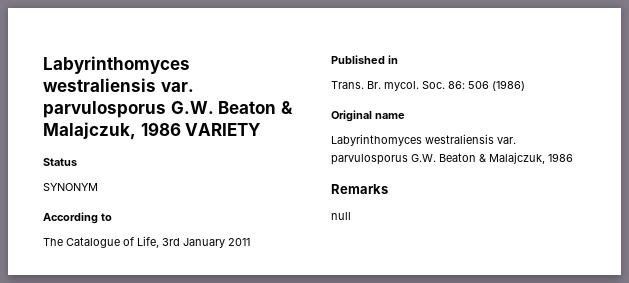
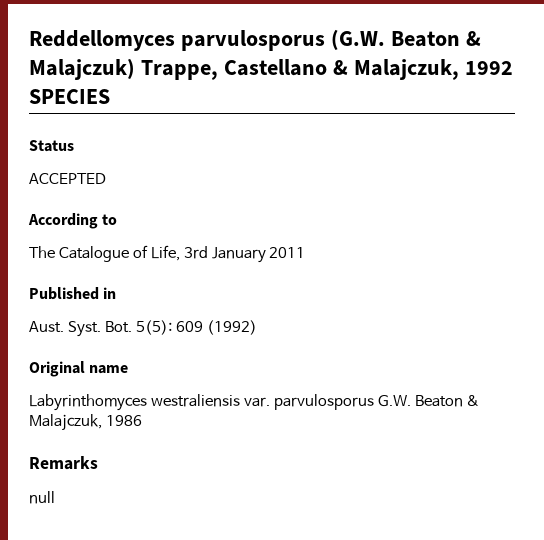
[43,56,190,74] [43,78,194,92] [43,101,293,118] [43,122,262,140] Labyrinthomyces westraliensis var. parvulosporus G.W. Beaton & Malajczuk, 1986 VARIETY -> [29,29,481,51] [29,58,513,80] [29,89,110,104] Reddellomyces parvulosporus (G.W. Beaton & Malajczuk) Trappe, Castellano & Malajczuk, 1992 SPECIES
[43,183,98,191] SYNONYM -> [29,173,106,184] ACCEPTED
[331,80,525,91] Trans. Br. mycol. Soc. 86: 506 (1986) -> [29,320,257,337] Aust. Syst. Bot. 5(5): 609 (1992)

